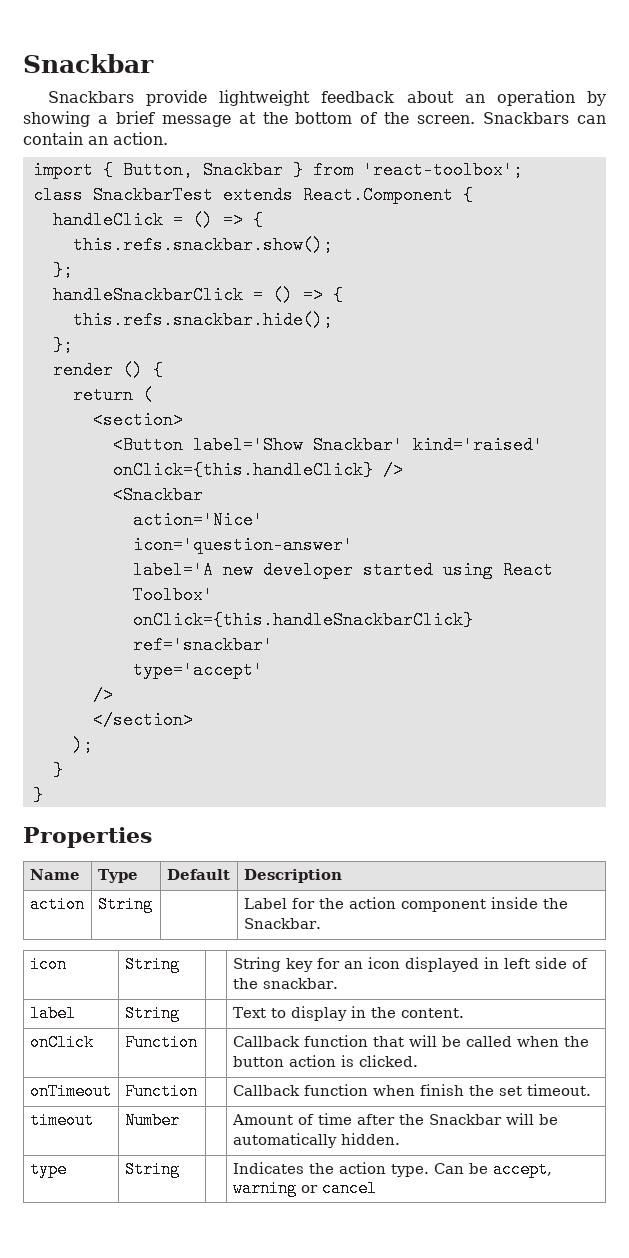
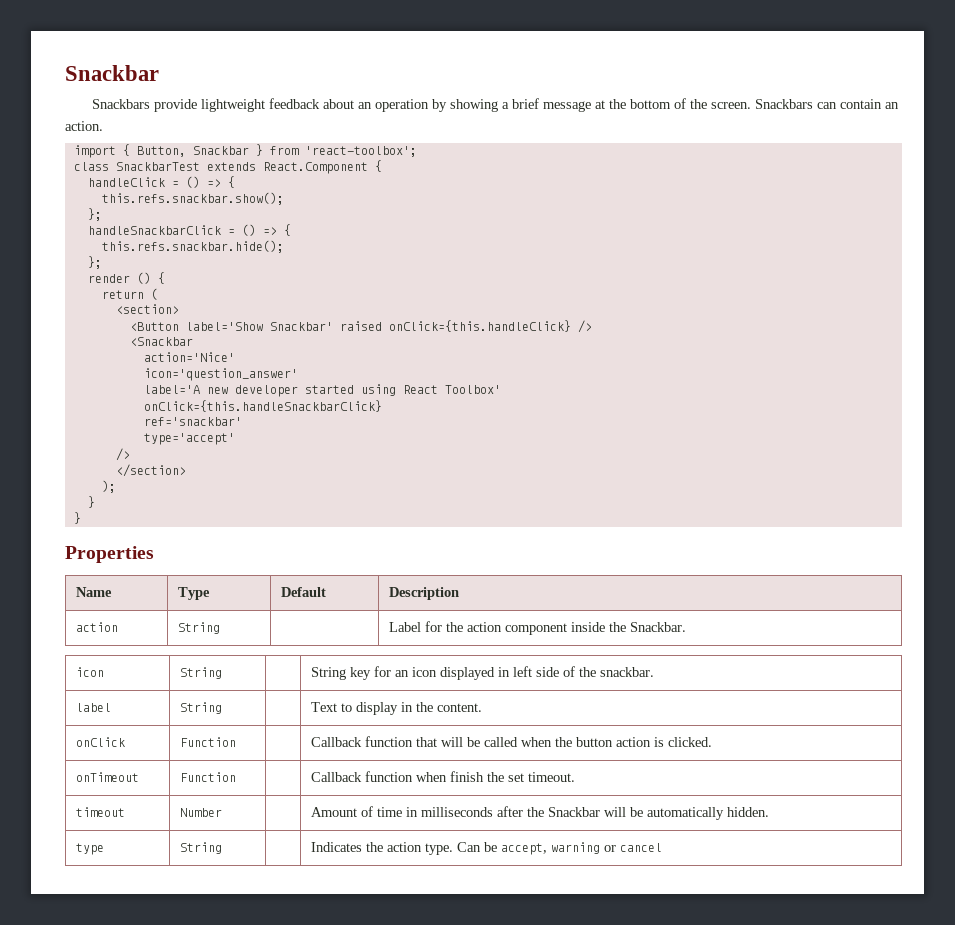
[412,436,543,454] kind='raised' -> [339,321,382,331] raised
[132,536,353,554] icon='question-answer' -> [143,368,298,381] icon='question_answer'
(352, 1119) none -> [405,807,493,817] in milliseconds

